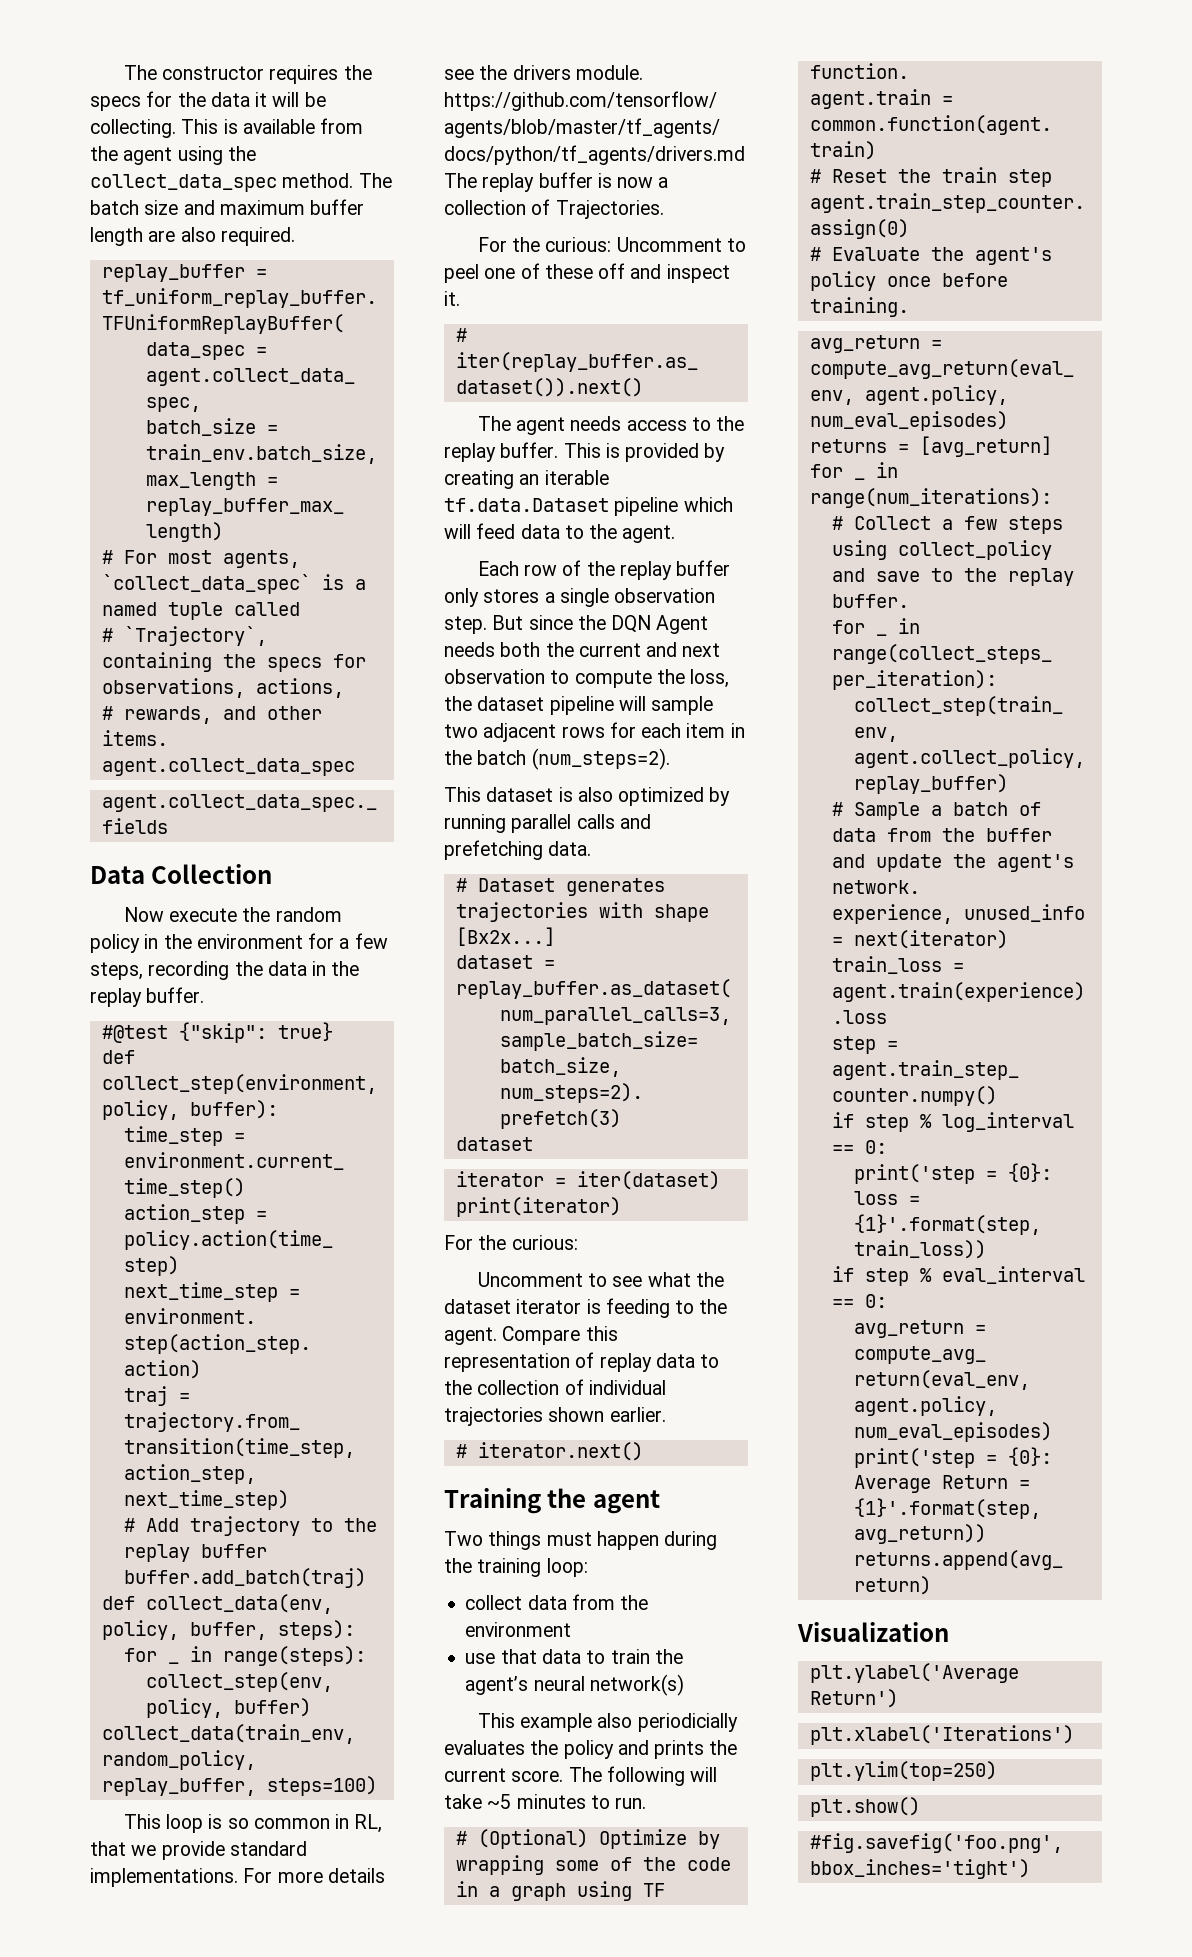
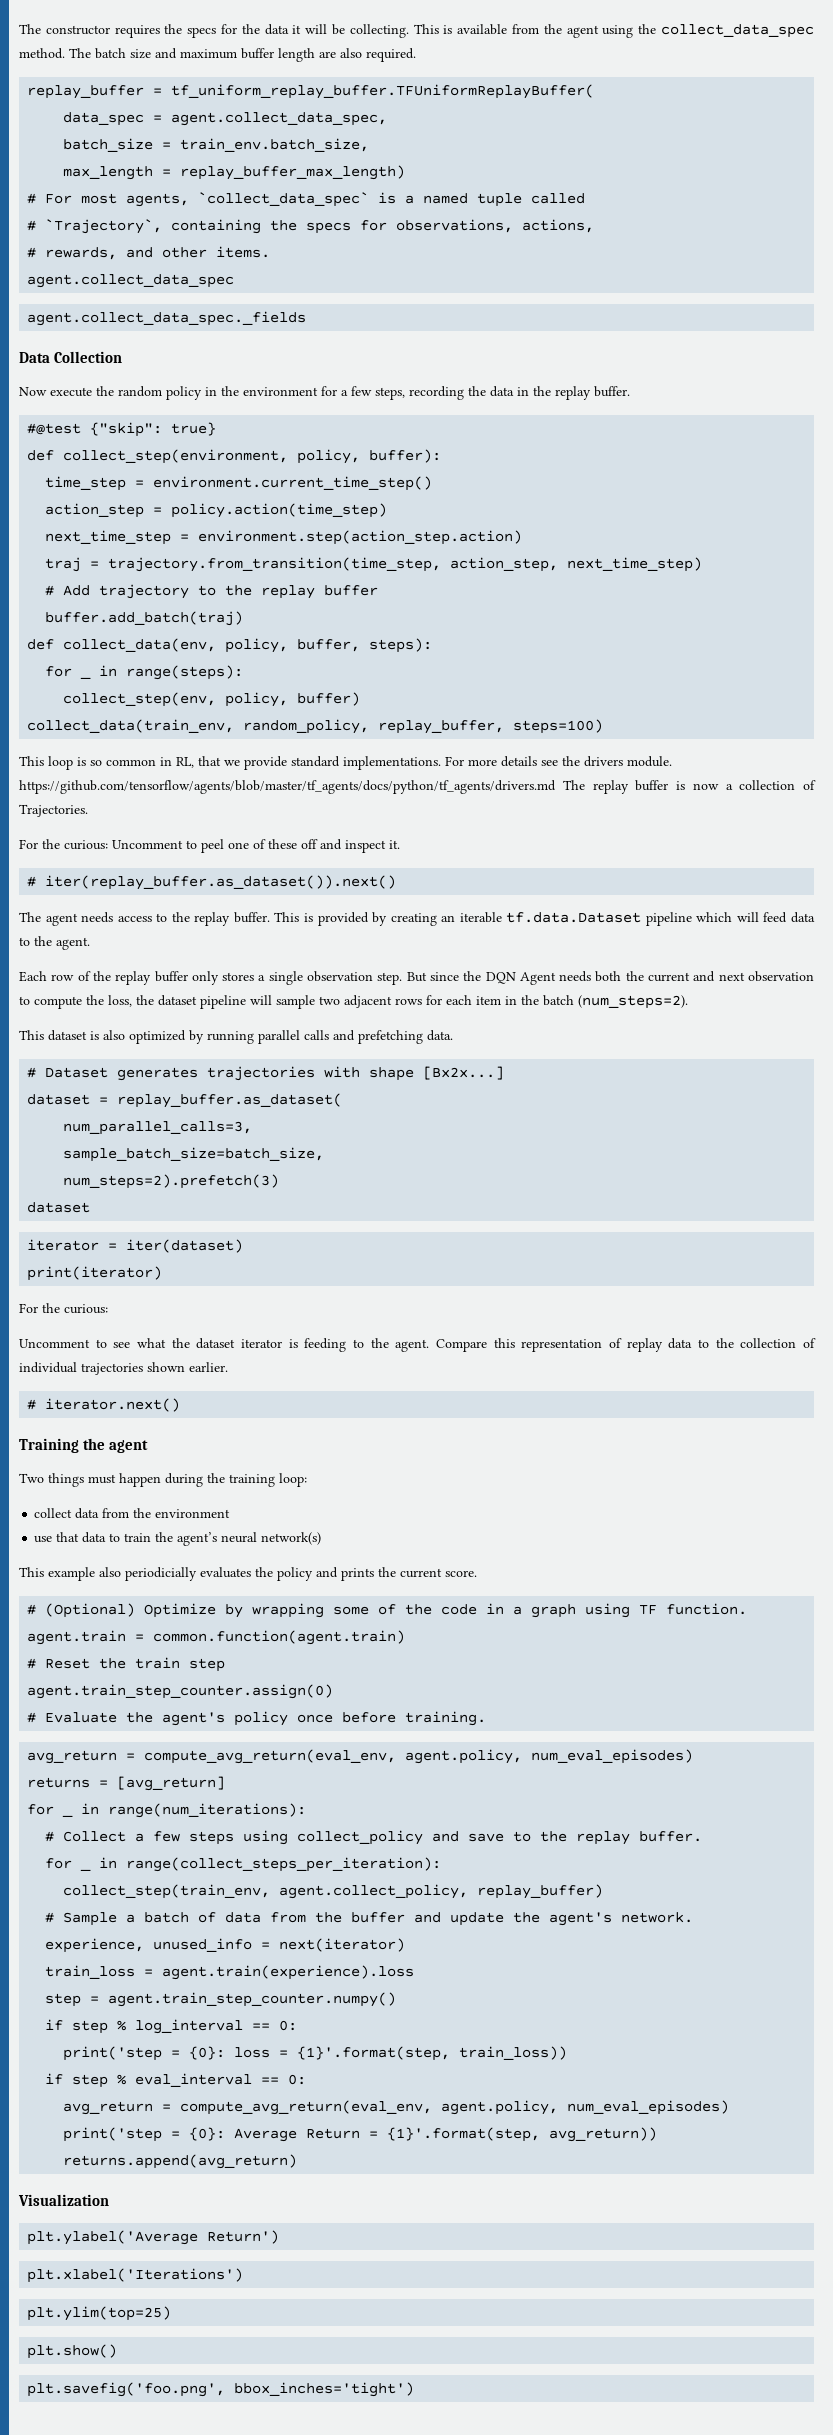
[568,1766,718,1786] [444,1794,647,1809] The following will take ~5 minutes to run. -> (477, 1573) none
[809,1761,997,1781] plt.ylim(top=250) -> [27,2306,172,2321] plt.ylim(top=25)
[809,1833,1063,1853] #fig.savefig('foo.png', -> [27,2382,226,2397] plt.savefig('foo.png',

